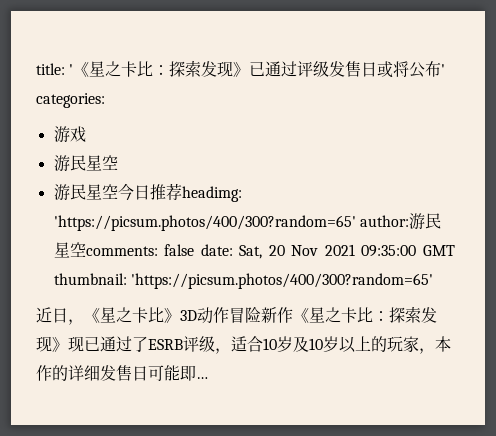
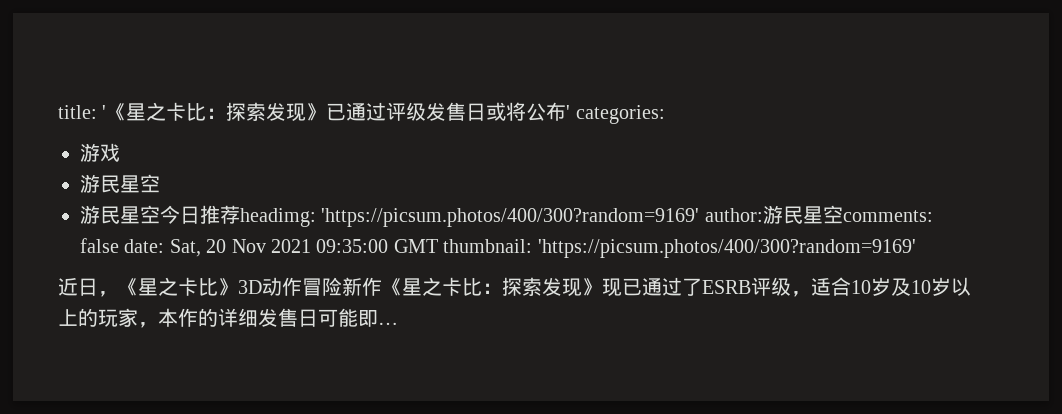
[53,215,356,231] 'https://picsum.photos/400/300?random=65' -> [321,208,700,227] 'https://picsum.photos/400/300?random=9169'
[130,273,433,289] 'https://picsum.photos/400/300?random=65' -> [537,239,916,258] 'https://picsum.photos/400/300?random=9169'

